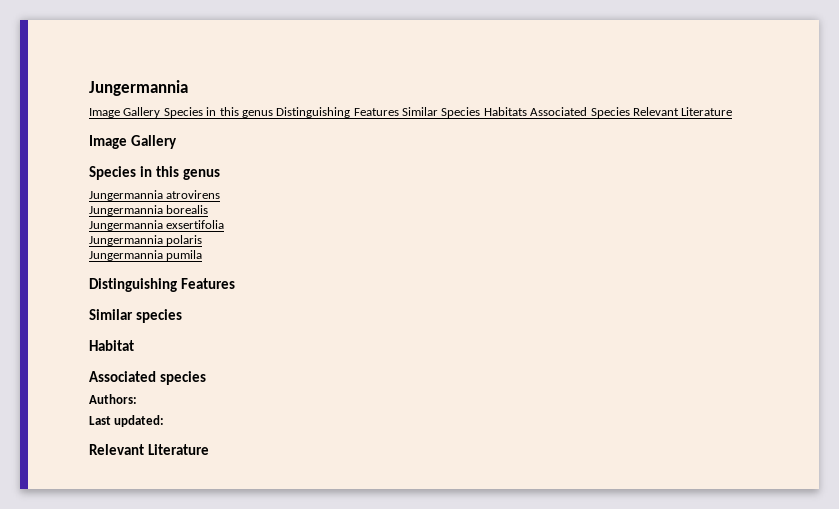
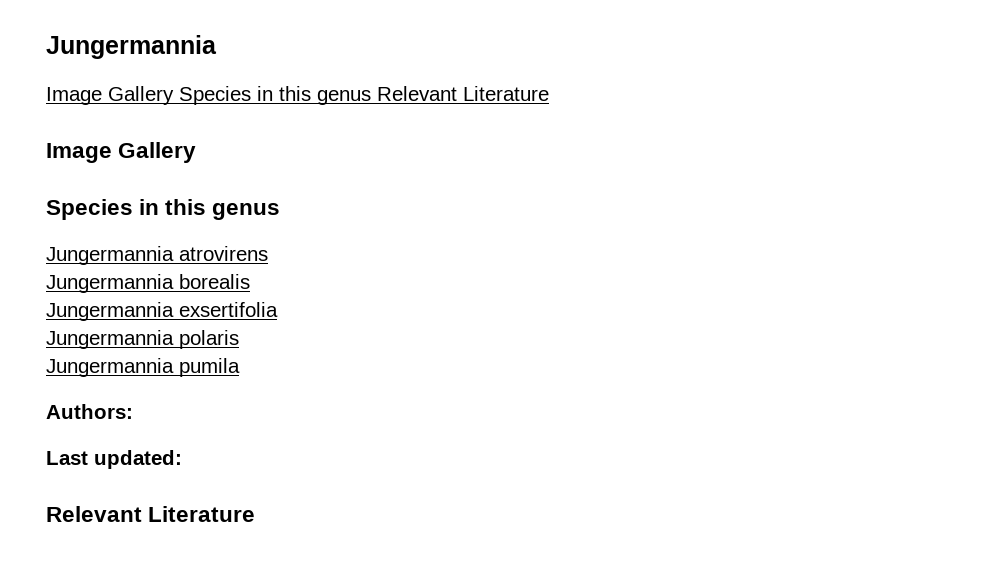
[276,107,630,118] Distinguishing Features Similar Species Habitats Associated Species -> (371, 97) none
[89,278,235,292] [89,309,182,323] [89,340,134,351] [89,371,206,385] // Distinguishing Features // Similar species // Habitat // Associated species -> (240, 367) none

